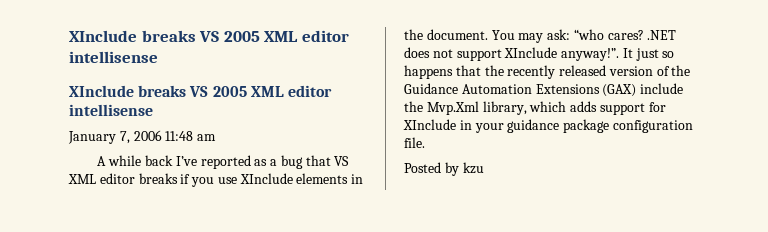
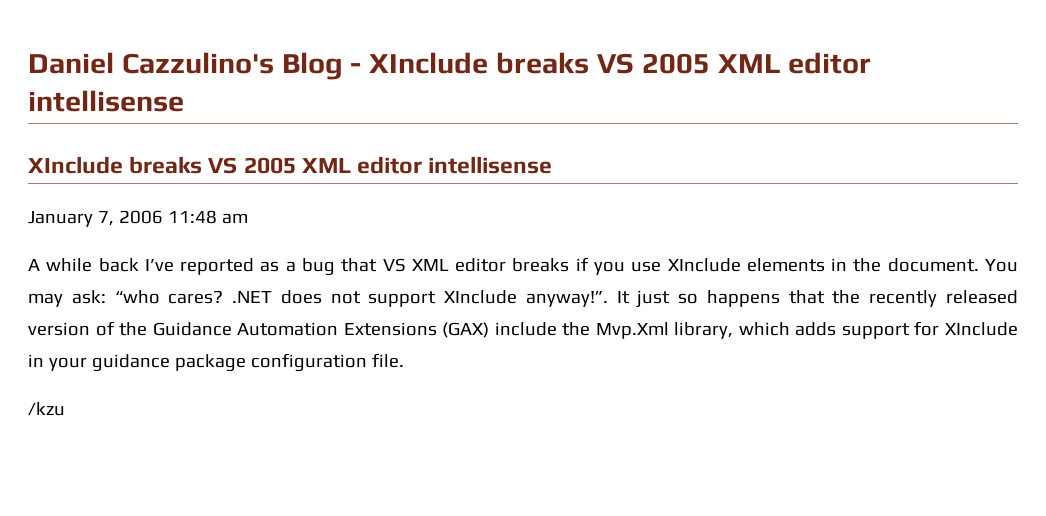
(69, 36) none -> [28,52,362,80] Daniel Cazzulino's Blog -
[404,162,484,176] Posted by kzu -> [28,402,65,416] /kzu

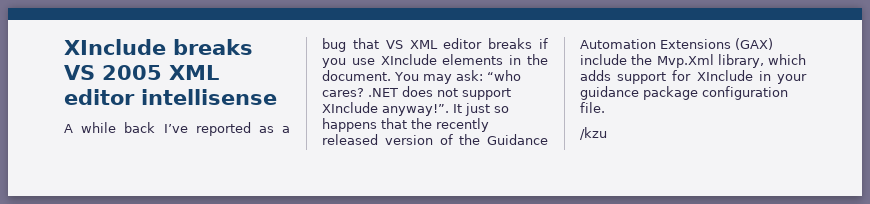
[28,52,872,80] [28,90,184,112] [28,156,553,174] [28,210,248,227] Daniel Cazzulino's Blog - XInclude breaks VS 2005 XML editor intellisense // XInclude breaks VS 2005 XML editor intellisense // January 7, 2006 11:48 am -> [64,39,253,55] [64,65,219,80] [64,89,277,105] XInclude breaks VS 2005 XML editor intellisense

